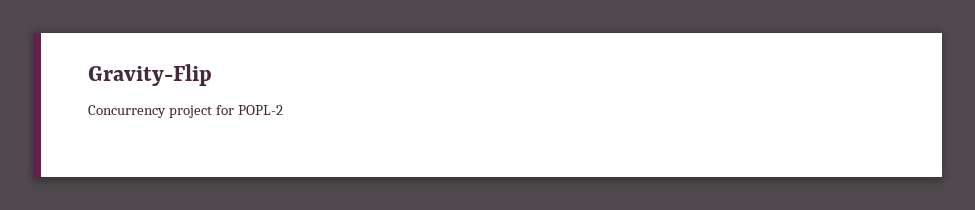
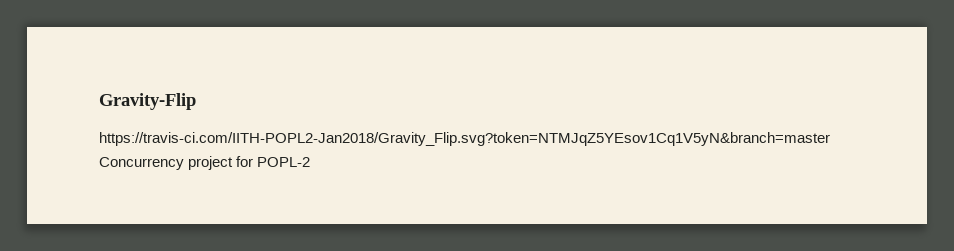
(212, 75) none -> [99,132,830,146] https://travis-ci.com/IITH-POPL2-Jan2018/Gravity_Flip.svg?token=NTMJqZ5YEsov1Cq1V5yN&branch=master

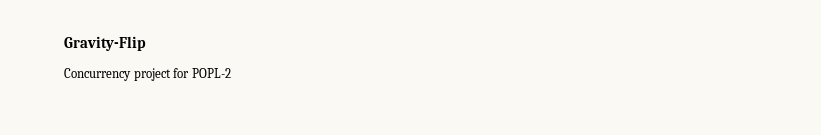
[99,132,830,146] https://travis-ci.com/IITH-POPL2-Jan2018/Gravity_Flip.svg?token=NTMJqZ5YEsov1Cq1V5yN&branch=master -> (146, 43) none

